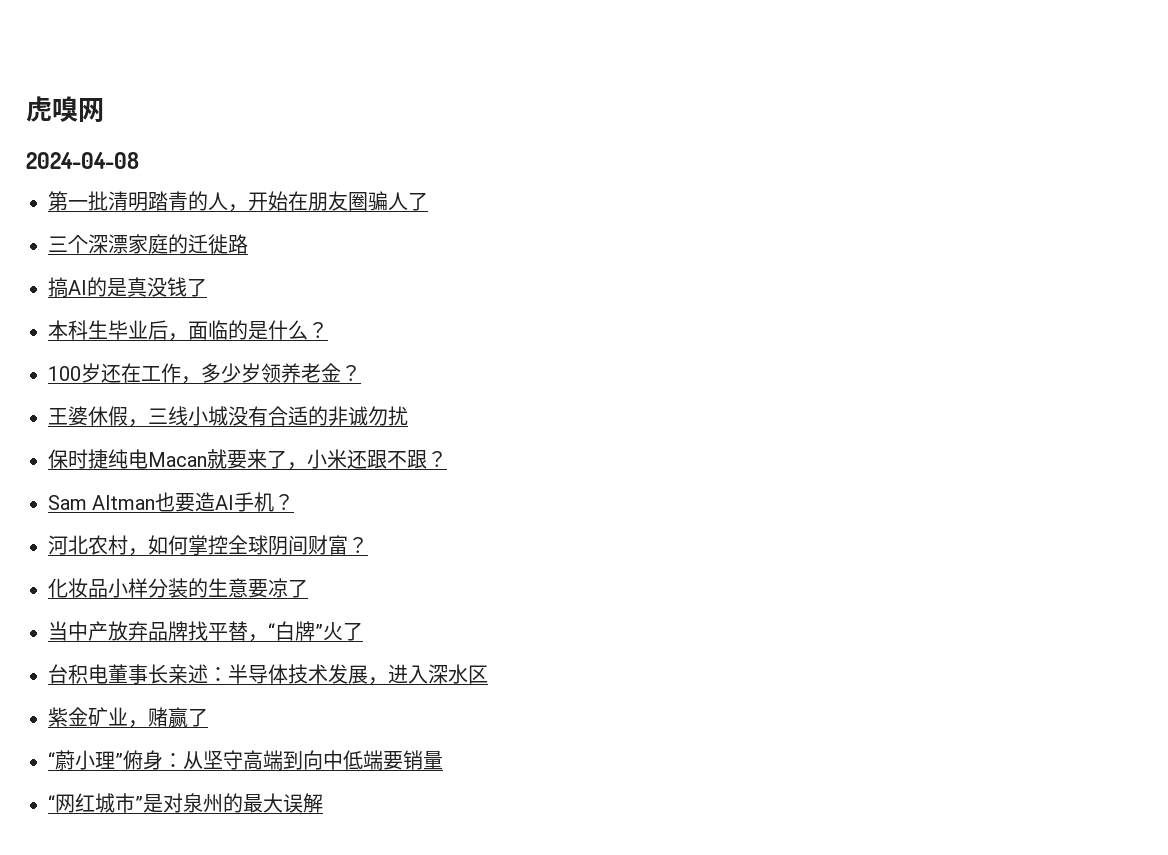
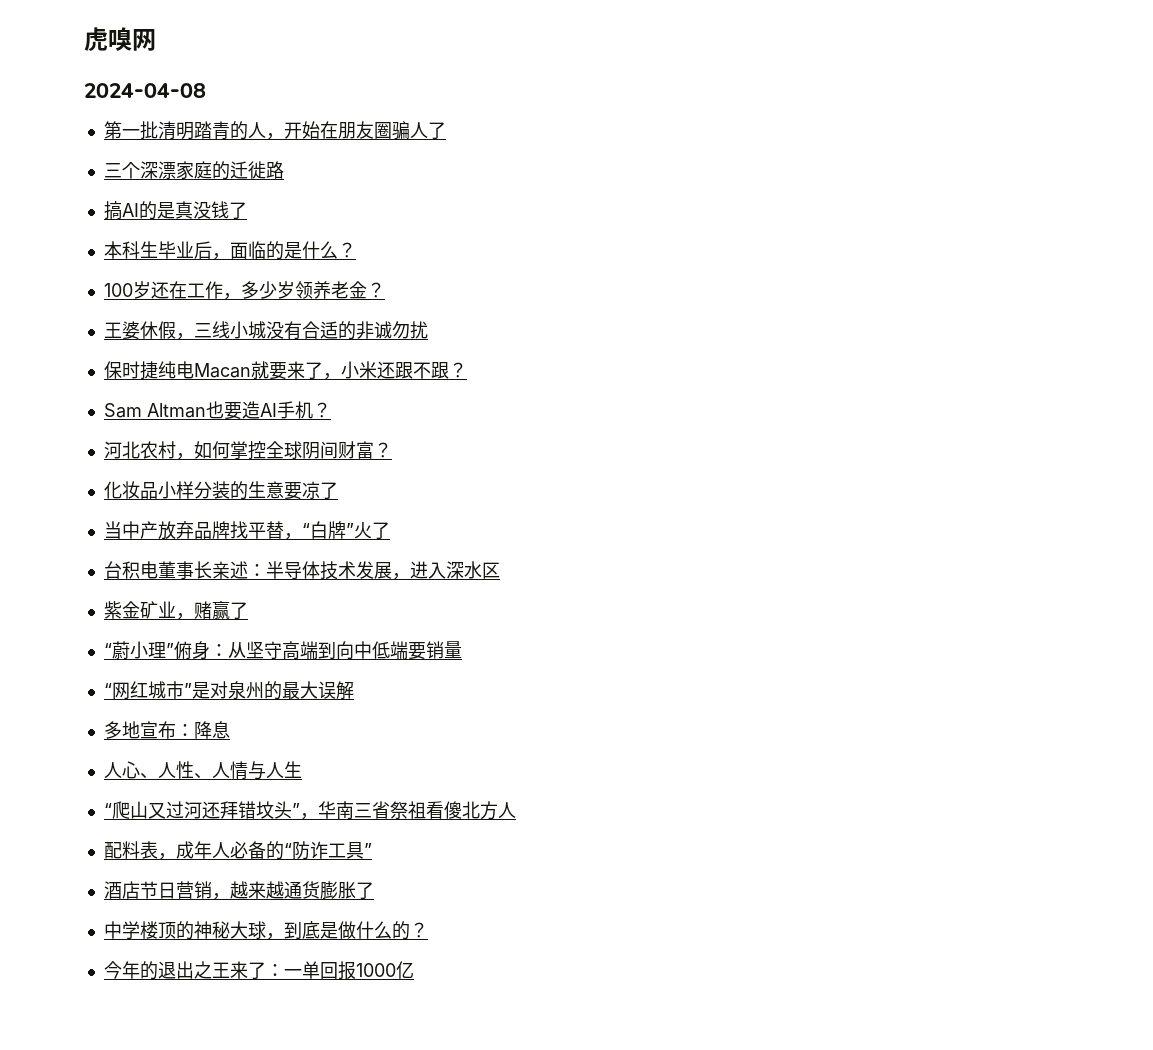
(323, 803) none -> [103,721,230,739] [103,761,302,780] [103,801,516,820] [103,841,372,860] [103,881,374,900] [103,921,428,940] [103,961,414,980] // 多地宣布：降息 // 人心、人性、人情与人生 // “爬山又过河还拜错坟头”，华南三省祭祖看傻北方人 // 配料表，成年人必备的“防诈工具” // 酒店节日营销，越来越通货膨胀了 // 中学楼顶的神秘大球，到底是做什么的？ // 今年的退出之王来了：一单回报1000亿

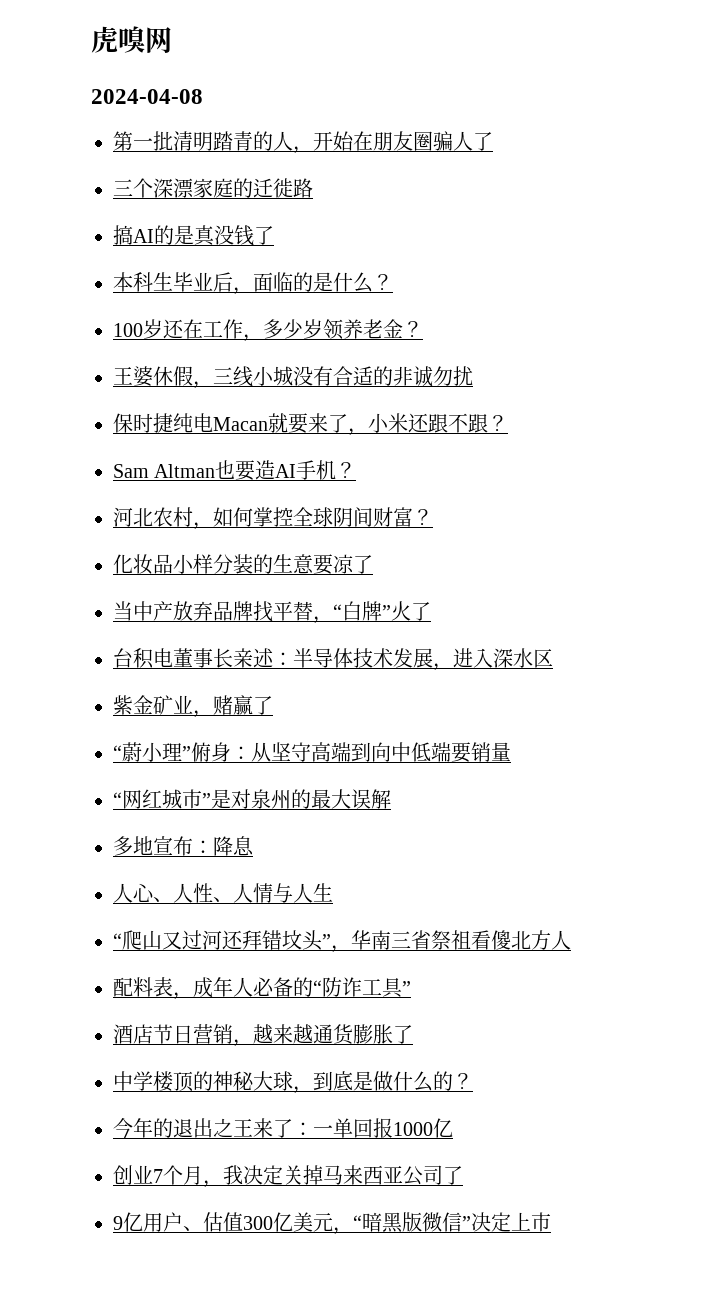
(414, 970) none -> [113,1165,463,1188] [113,1212,551,1235] // 创业7个月，我决定关掉马来西亚公司了 // 9亿用户、估值300亿美元，“暗黑版微信”决定上市

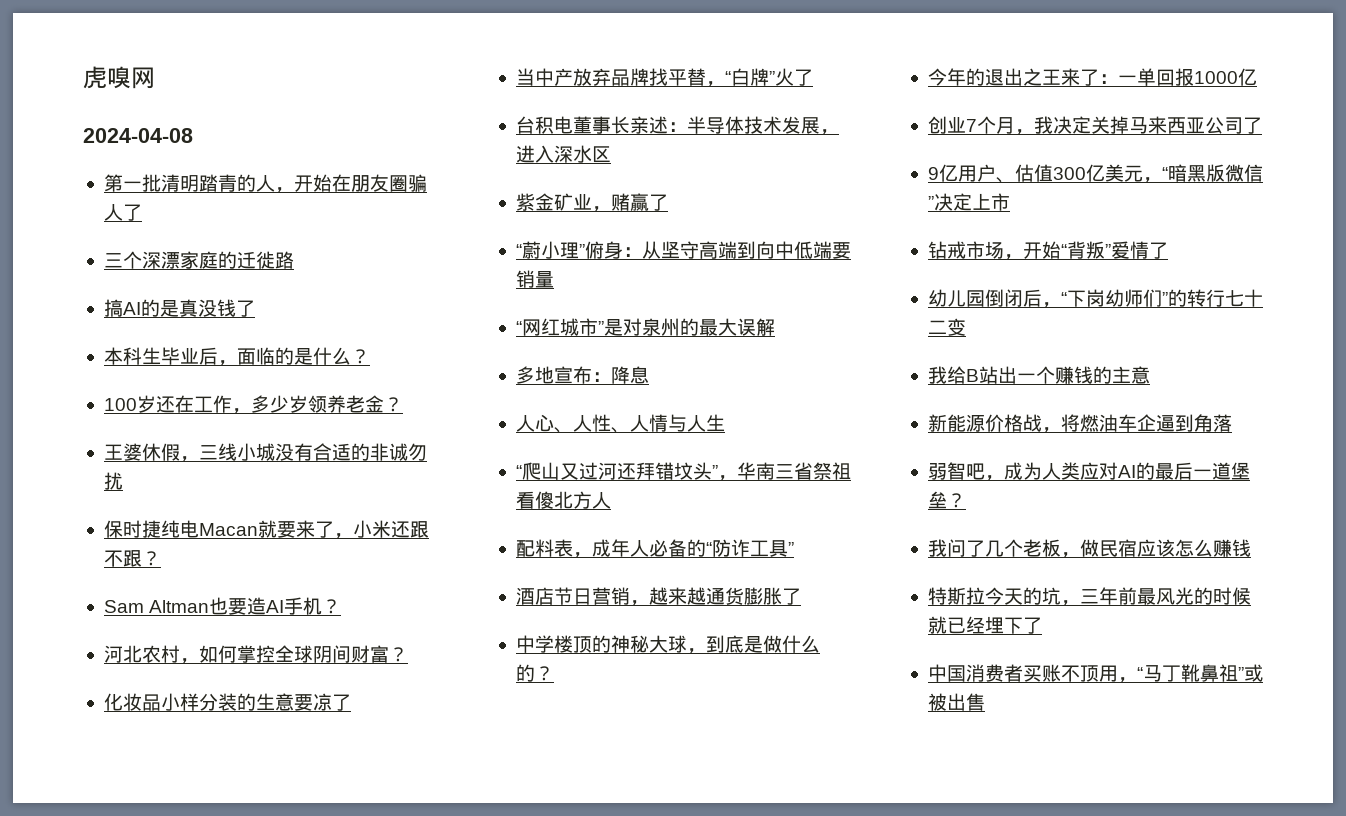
(551, 1222) none -> [927,241,1168,260] [927,289,1263,308] [927,318,966,336] [927,366,1150,384] [927,414,1232,433] [927,462,1250,481] [927,491,966,509] [927,539,1251,558] [927,587,1251,606] [927,616,1042,634] [927,664,1263,683] [927,693,985,711] // 钻戒市场，开始“背叛”爱情了 // 幼儿园倒闭后，“下岗幼师们”的转行七十二变 // 我给B站出一个赚钱的主意 // 新能源价格战，将燃油车企逼到角落 // 弱智吧，成为人类应对AI的最后一道堡垒？ // 我问了几个老板，做民宿应该怎么赚钱 // 特斯拉今天的坑，三年前最风光的时候就已经埋下了 // 中国消费者买账不顶用，“马丁靴鼻祖”或被出售

